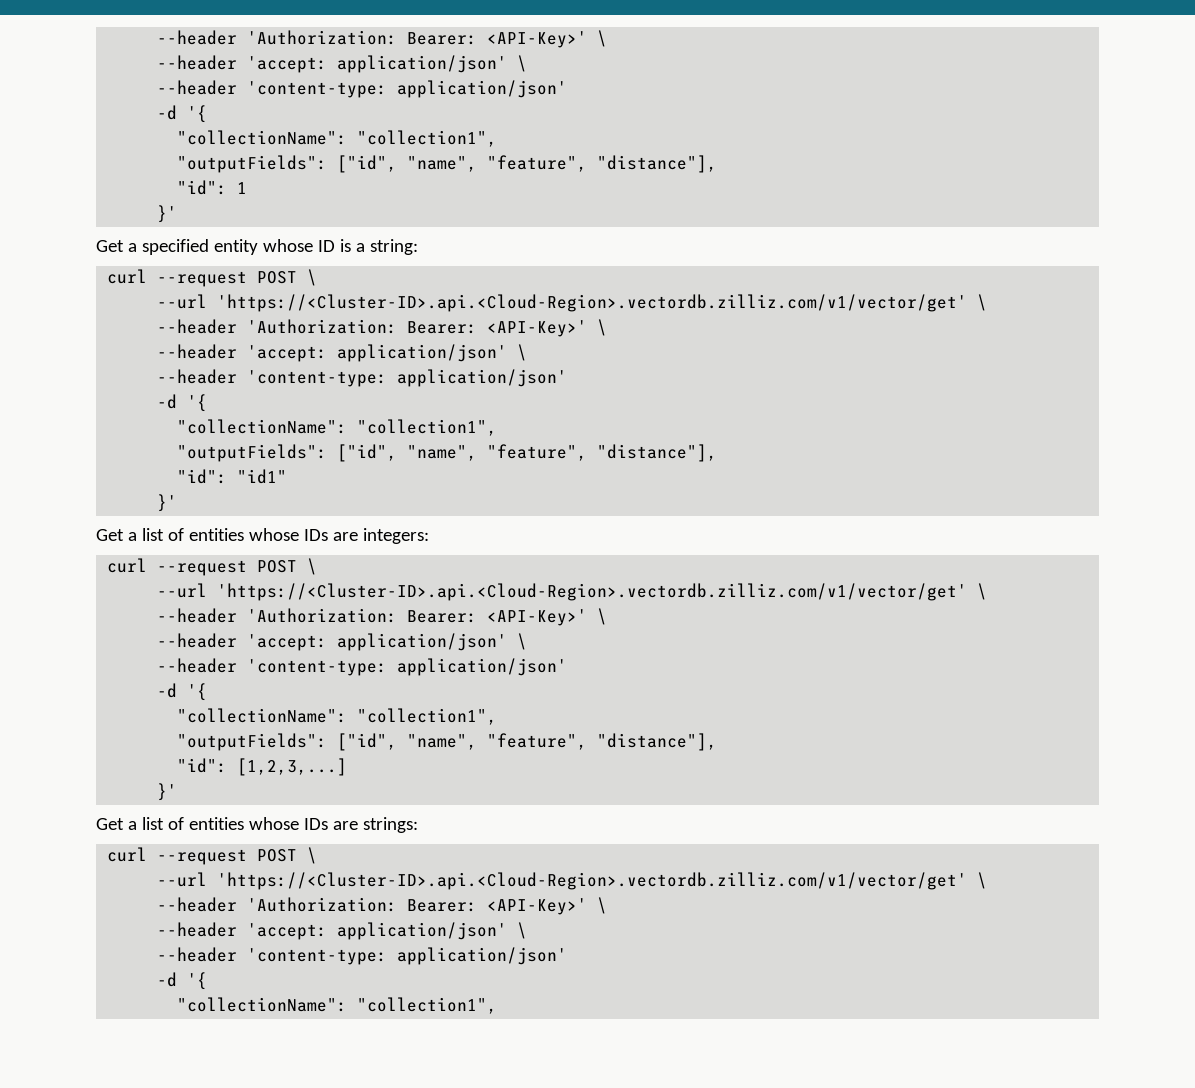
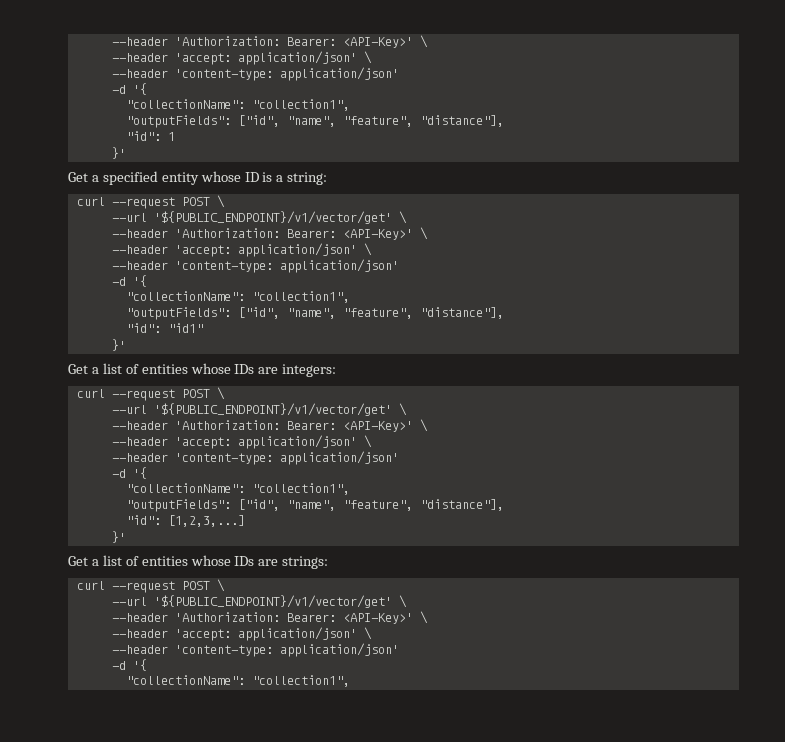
[217,294,968,312] 'https://<Cluster-ID>.api.<Cloud-Region>.vectordb.zilliz.com/v1/vector/get' -> [153,211,392,224] '${PUBLIC_ENDPOINT}/v1/vector/get'
[217,583,968,601] 'https://<Cluster-ID>.api.<Cloud-Region>.vectordb.zilliz.com/v1/vector/get' -> [153,403,392,416] '${PUBLIC_ENDPOINT}/v1/vector/get'
[217,872,968,890] 'https://<Cluster-ID>.api.<Cloud-Region>.vectordb.zilliz.com/v1/vector/get' -> [153,595,392,608] '${PUBLIC_ENDPOINT}/v1/vector/get'

